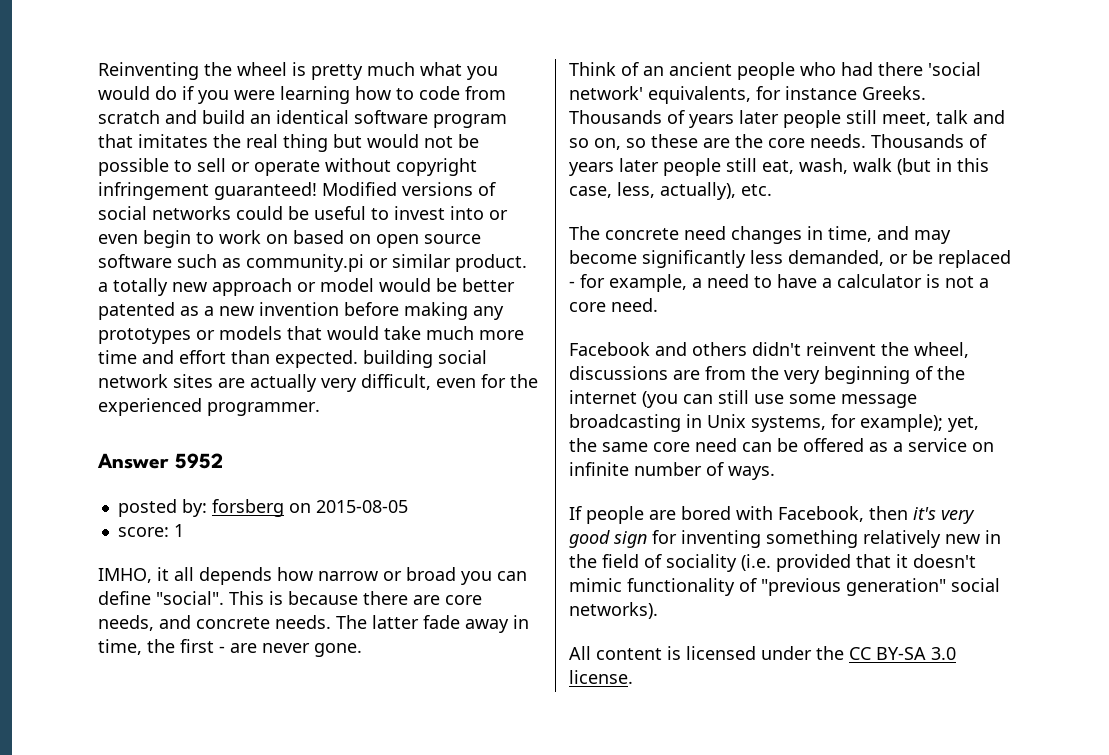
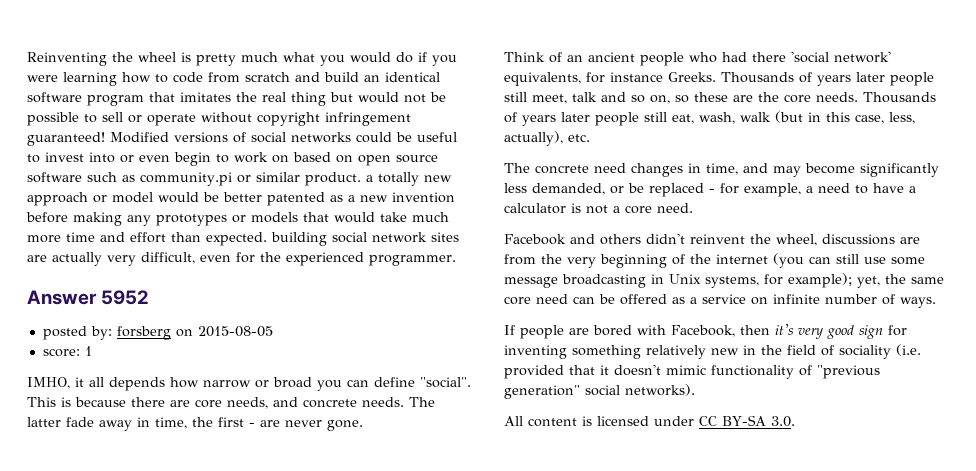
[816,646,844,660] the -> (694, 421) none
[931,647,956,660] [569,670,633,684] 3.0 license. -> [771,416,795,427] 3.0.

